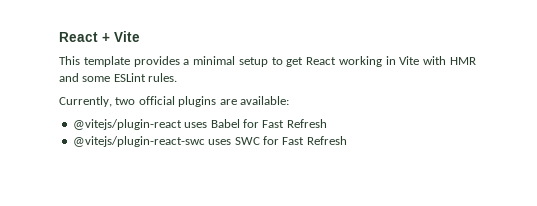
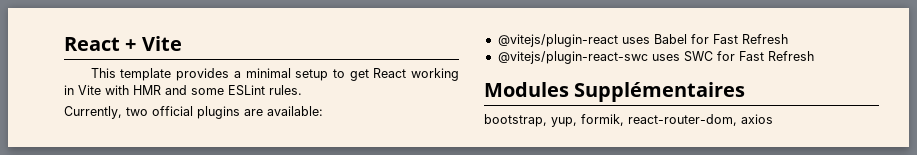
(347, 140) none -> [484,82,746,102] [484,114,773,127] // Modules Supplémentaires // bootstrap, yup, formik, react-router-dom, axios

